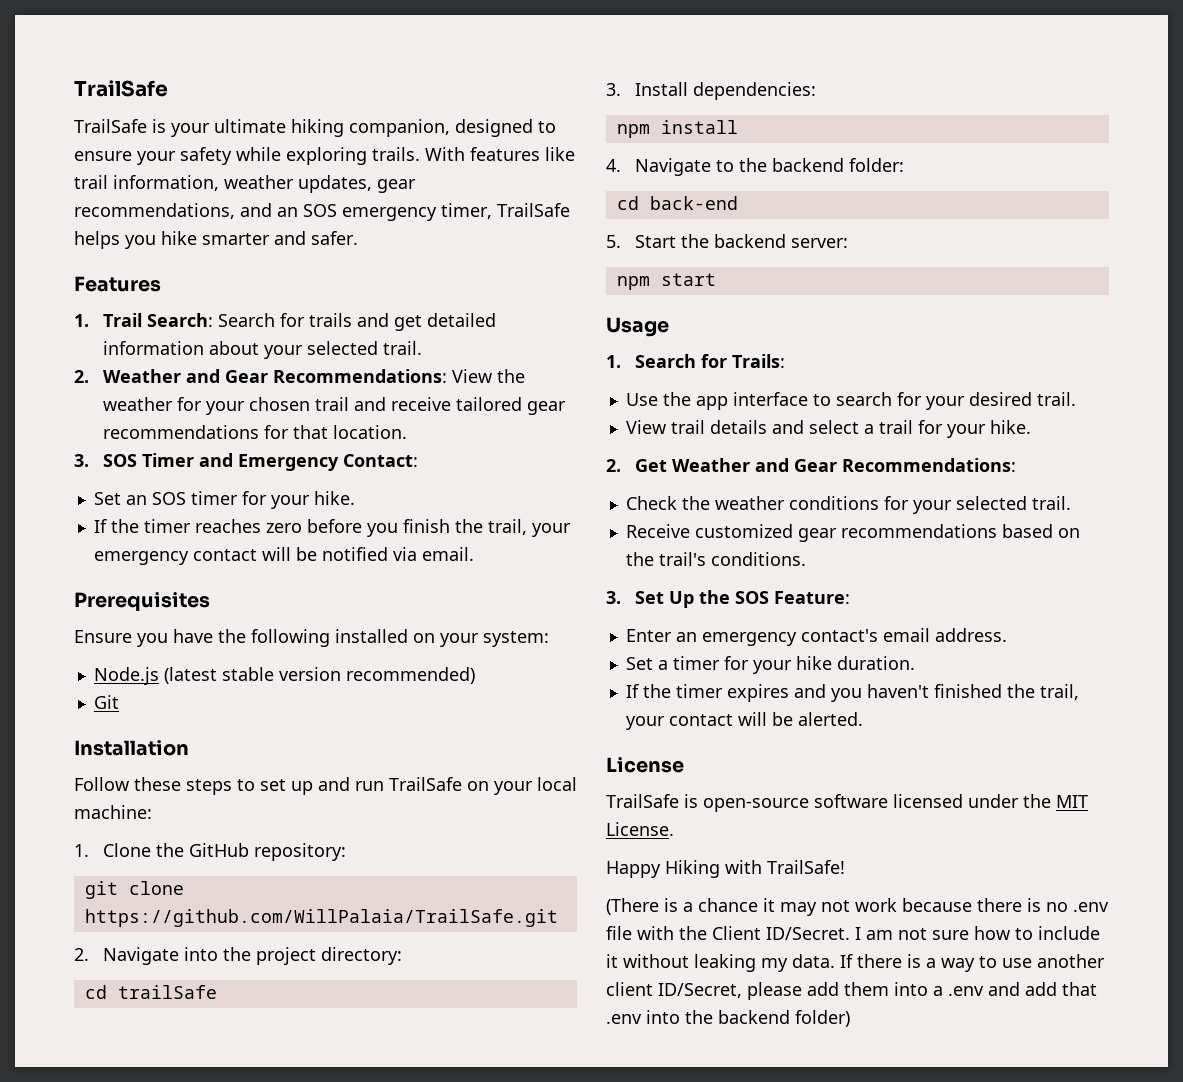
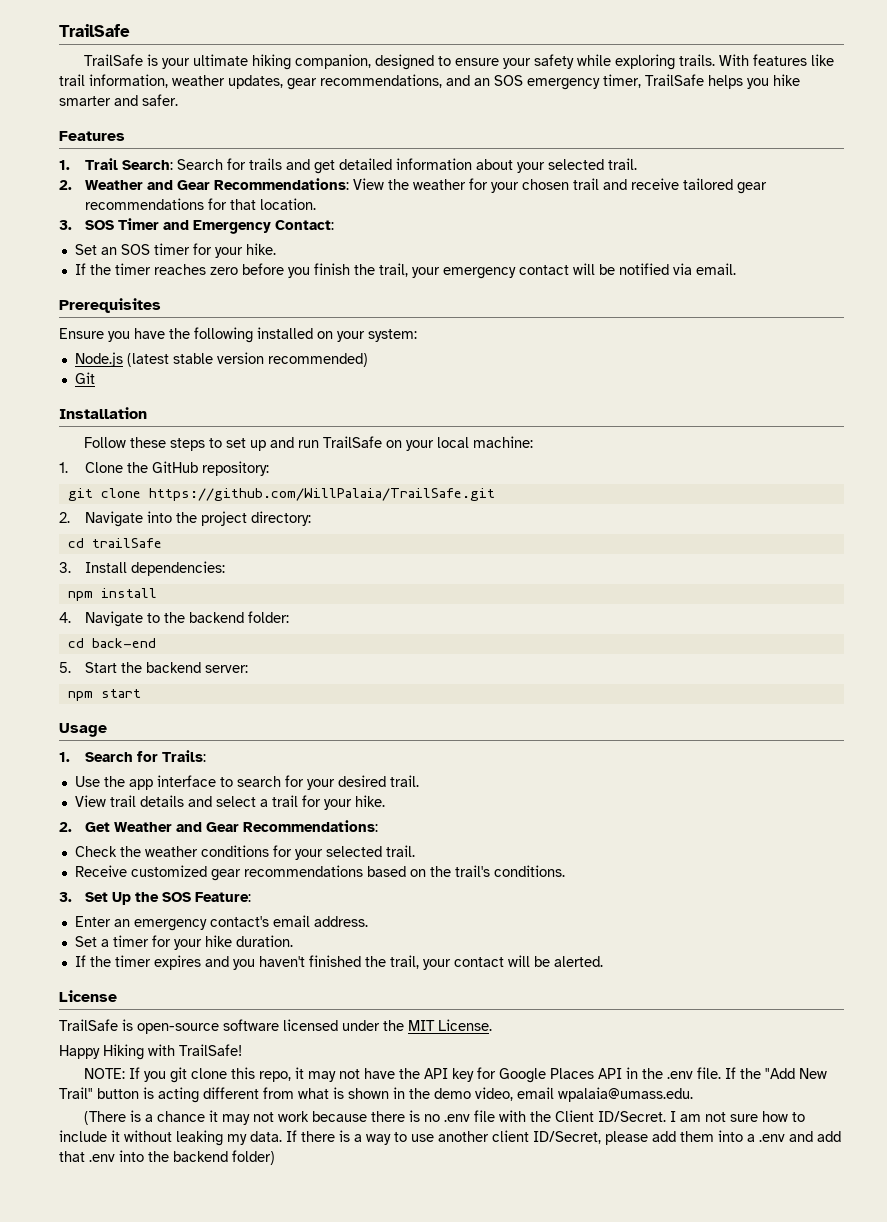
(845, 867) none -> [84,1067,828,1083] [59,1087,693,1103] // NOTE: If you git clone this repo, it may not have the API key for Google Places API in the .env file. If the "Add New Trail" button is acting different from what is shown in the demo video, email wpalaia@umass.edu.

